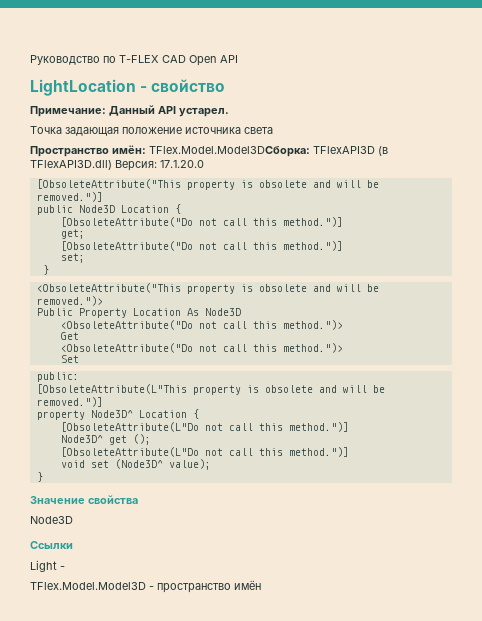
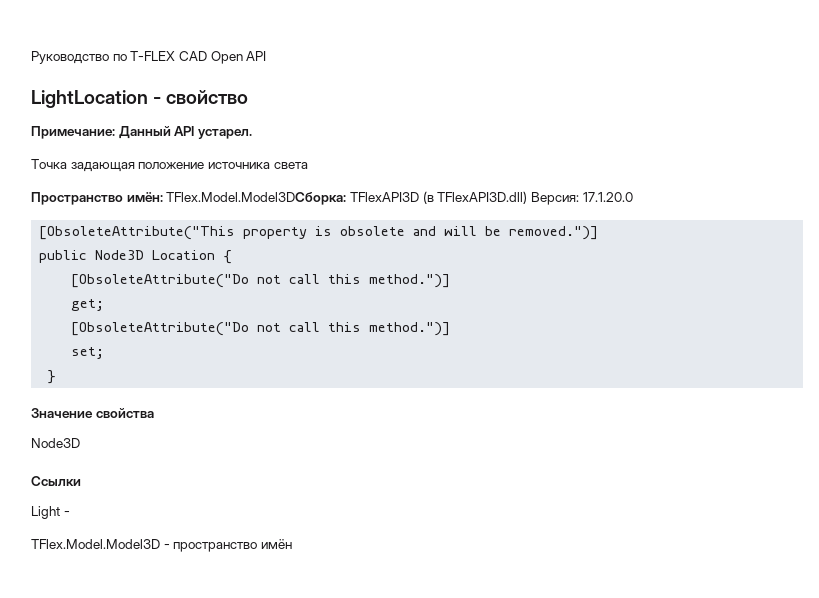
[36,283,379,294] [36,296,103,306] [36,308,241,318] [60,320,343,330] [60,332,79,340] [60,343,343,353] [60,355,79,363] [36,372,79,382] [36,384,385,395] [36,397,103,407] [36,409,199,420] [60,422,349,432] [60,434,151,445] [60,447,349,457] [60,459,211,470] [36,472,43,482] // <ObsoleteAttribute("This property is obsolete and will be removed.")> // Public Property Location As Node3D // <ObsoleteAttribute("Do not call this method.")> // Get // <ObsoleteAttribute("Do not call this method.")> // Set // public: // [ObsoleteAttribute(L"This property is obsolete and will be removed.")] // property Node3D^ Location { // [ObsoleteAttribute(L"Do not call this method.")] // Node3D^ get (); // [ObsoleteAttribute(L"Do not call this method.")] // void set (Node3D^ value); // } -> (57, 377) none

